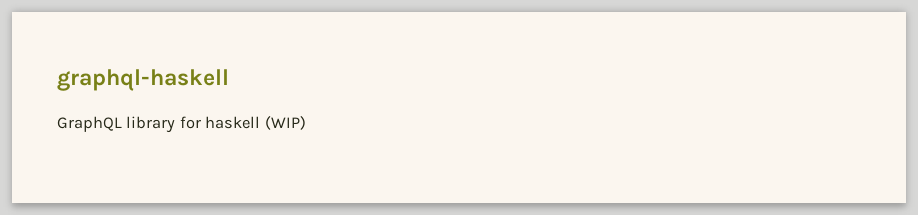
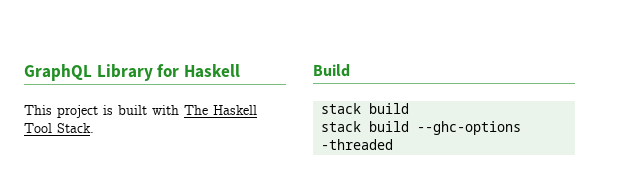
[57,69,229,91] [57,116,306,133] graphql-haskell // GraphQL library for haskell (WIP) -> [24,64,240,81] [24,105,257,118] [24,123,94,133] [313,64,350,77] [321,103,410,114] [321,121,522,135] [321,139,394,150] GraphQL Library for Haskell // This project is built with The Haskell Tool Stack. // Build // stack build // stack build --ghc-options -threaded

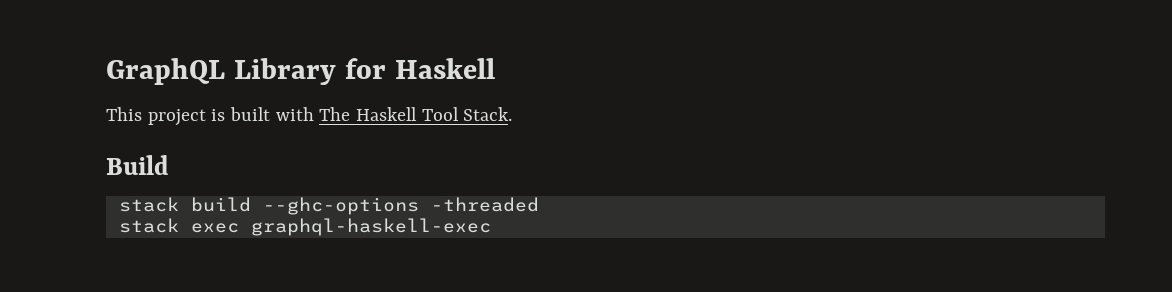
[321,121,522,135] [321,139,394,150] // stack build --ghc-options -threaded -> [262,197,539,215] [118,218,491,236] --ghc-options -threaded // stack exec graphql-haskell-exec

